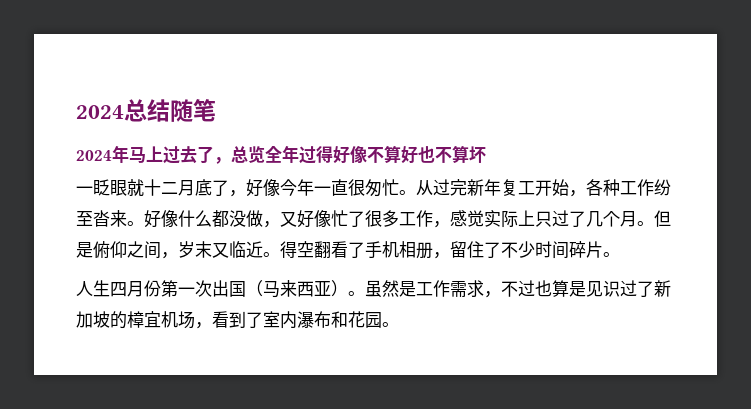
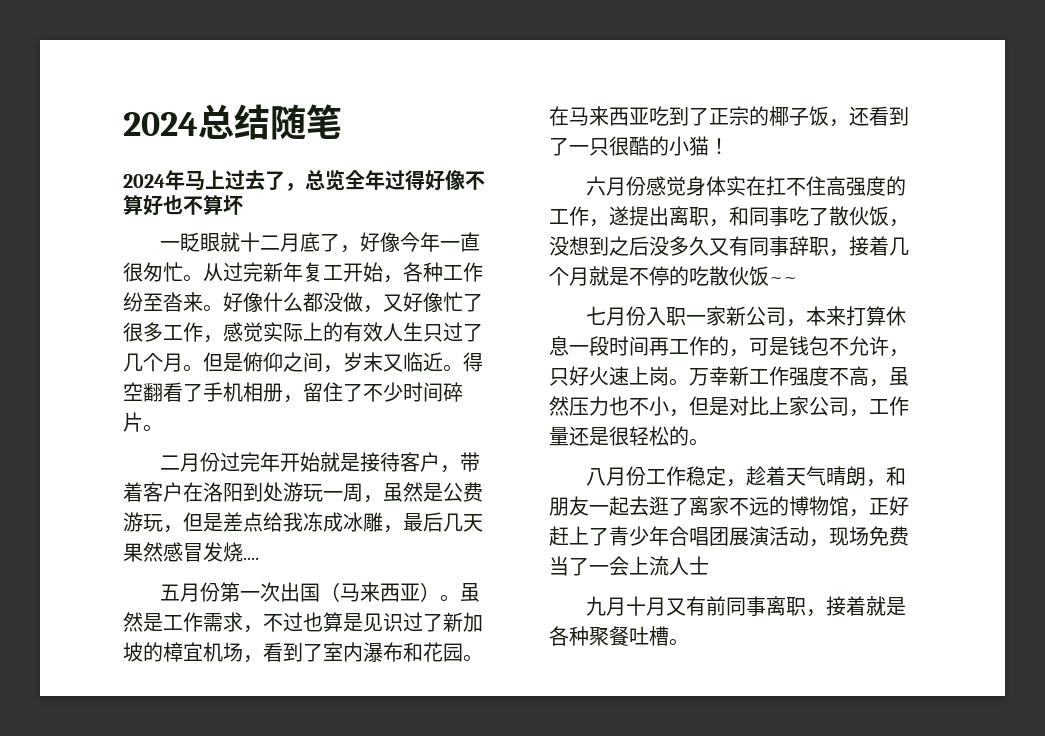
(535, 218) none -> [323,322,423,342] 的有效人生
[76,280,127,297] 人生四 -> [160,452,481,473] [123,482,483,503] [123,512,483,533] [123,542,259,562] [160,584,181,601] 二月份过完年开始就是接待客户，带着客户在洛阳到处游玩一周，虽然是公费游玩，但是差点给我冻成冰雕，最后几天果然感冒发烧.... // 五
(399, 324) none -> [549,106,909,127] [549,136,729,156] [586,176,907,196] [549,206,909,227] [549,236,909,257] [549,266,797,286] [586,306,907,327] [549,336,909,357] [549,366,909,387] [549,396,909,417] [549,426,709,446] [586,466,907,487] [549,496,909,517] [549,526,909,547] [549,556,709,576] [586,596,907,617] [549,626,689,646] 在马来西亚吃到了正宗的椰子饭，还看到了一只很酷的小猫！ // 六月份感觉身体实在扛不住高强度的工作，遂提出离职，和同事吃了散伙饭，没想到之后没多久又有同事辞职，接着几个月就是不停的吃散伙饭~~ // 七月份入职一家新公司，本来打算休息一段时间再工作的，可是钱包不允许，只好火速上岗。万幸新工作强度不高，虽然压力也不小，但是对比上家公司，工作量还是很轻松的。 // 八月份工作稳定，趁着天气晴朗，和朋友一起去逛了离家不远的博物馆，正好赶上了青少年合唱团展演活动，现场免费当了一会上流人士 // 九月十月又有前同事离职，接着就是各种聚餐吐槽。

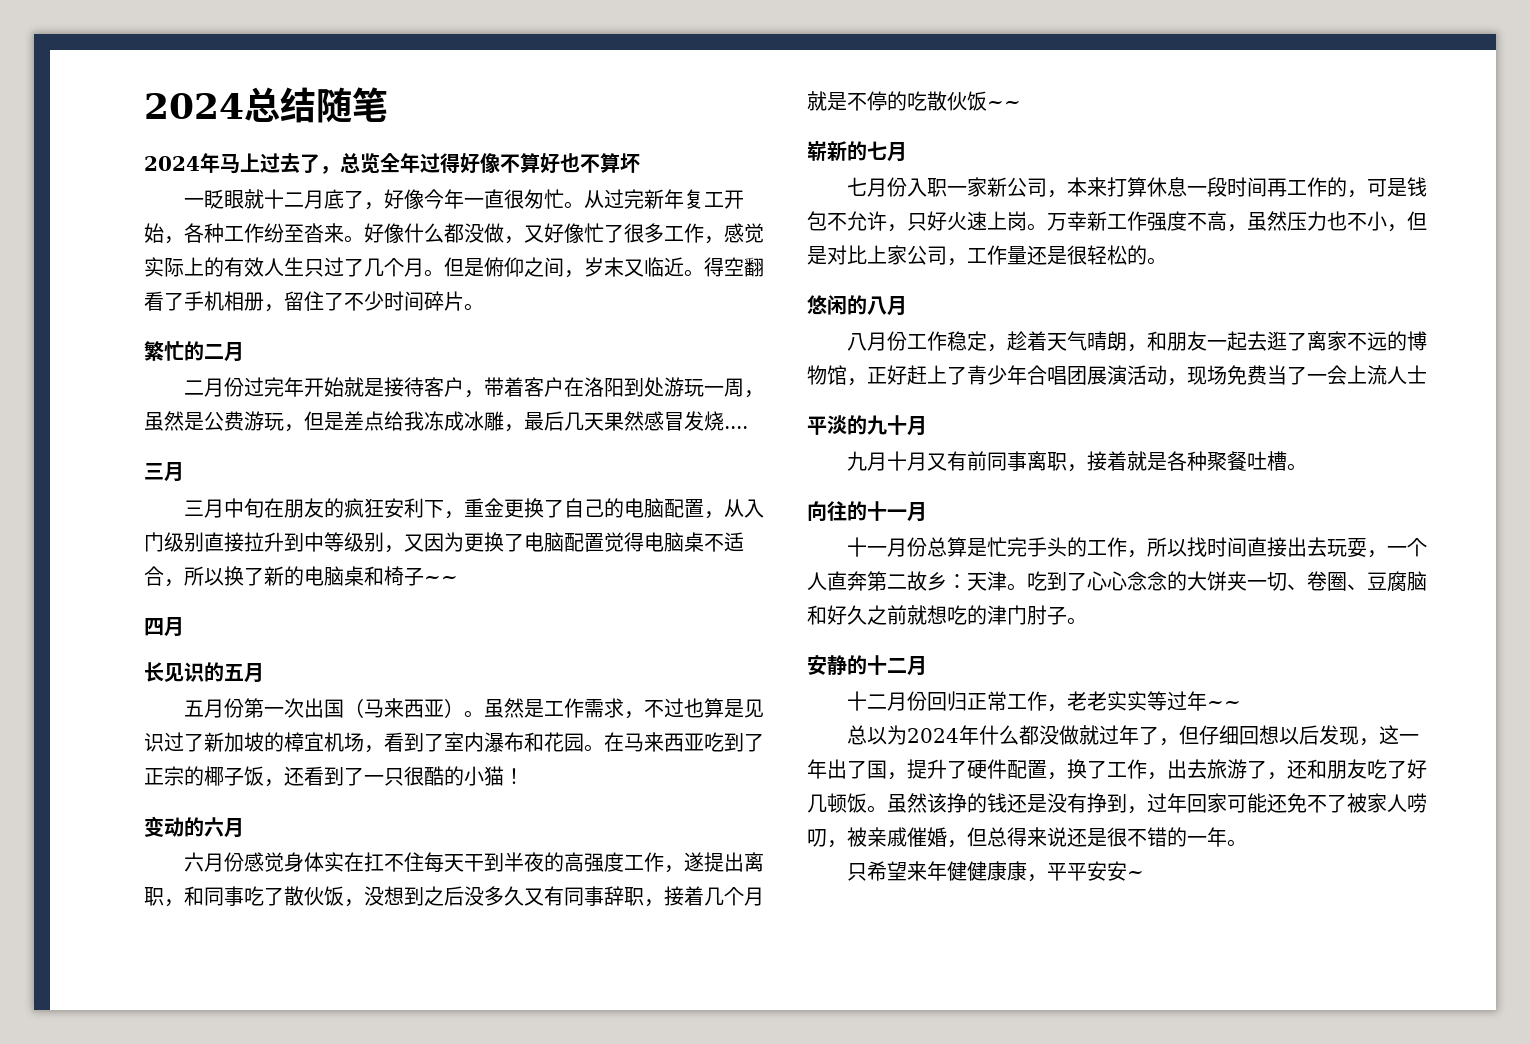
(163, 428) none -> [144,341,244,362] // 繁忙的二月
(259, 558) none -> [144,462,184,482] [183,498,764,519] [144,532,744,553] [144,566,458,587] [144,617,184,637] [144,662,264,683] // 三月 // 三月中旬在朋友的疯狂安利下，重金更换了自己的电脑配置，从入门级别直接拉升到中等级别，又因为更换了电脑配置觉得电脑桌不适合，所以换了新的电脑桌和椅子~~ // 四月 // 长见识的五月
(729, 146) none -> [144,816,244,838] // 变动的六月
[826,176,907,196] 高强度的 -> [423,852,624,873] 每天干到半夜的高强度
(797, 280) none -> [807,141,907,162] // 崭新的七月
(709, 442) none -> [807,295,907,316] // 悠闲的八月
(709, 565) none -> [807,415,927,436] // 平淡的九十月
(689, 642) none -> [807,501,927,522] [846,537,1427,558] [807,571,1427,592] [807,605,1087,625] [807,655,927,676] [846,691,1241,712] [846,725,1419,746] [807,759,1427,780] [807,793,1427,814] [807,827,1247,848] [846,861,1144,882] // 向往的十一月 // 十一月份总算是忙完手头的工作，所以找时间直接出去玩耍，一个人直奔第二故乡：天津。吃到了心心念念的大饼夹一切、卷圈、豆腐脑和好久之前就想吃的津门肘子。 // 安静的十二月 // 十二月份回归正常工作，老老实实等过年~~ // 总以为2024年什么都没做就过年了，但仔细回想以后发现，这一年出了国，提升了硬件配置，换了工作，出去旅游了，还和朋友吃了好几顿饭。虽然该挣的钱还是没有挣到，过年回家可能还免不了被家人唠叨，被亲戚催婚，但总得来说还是很不错的一年。 // 只希望来年健健康康，平平安安~

